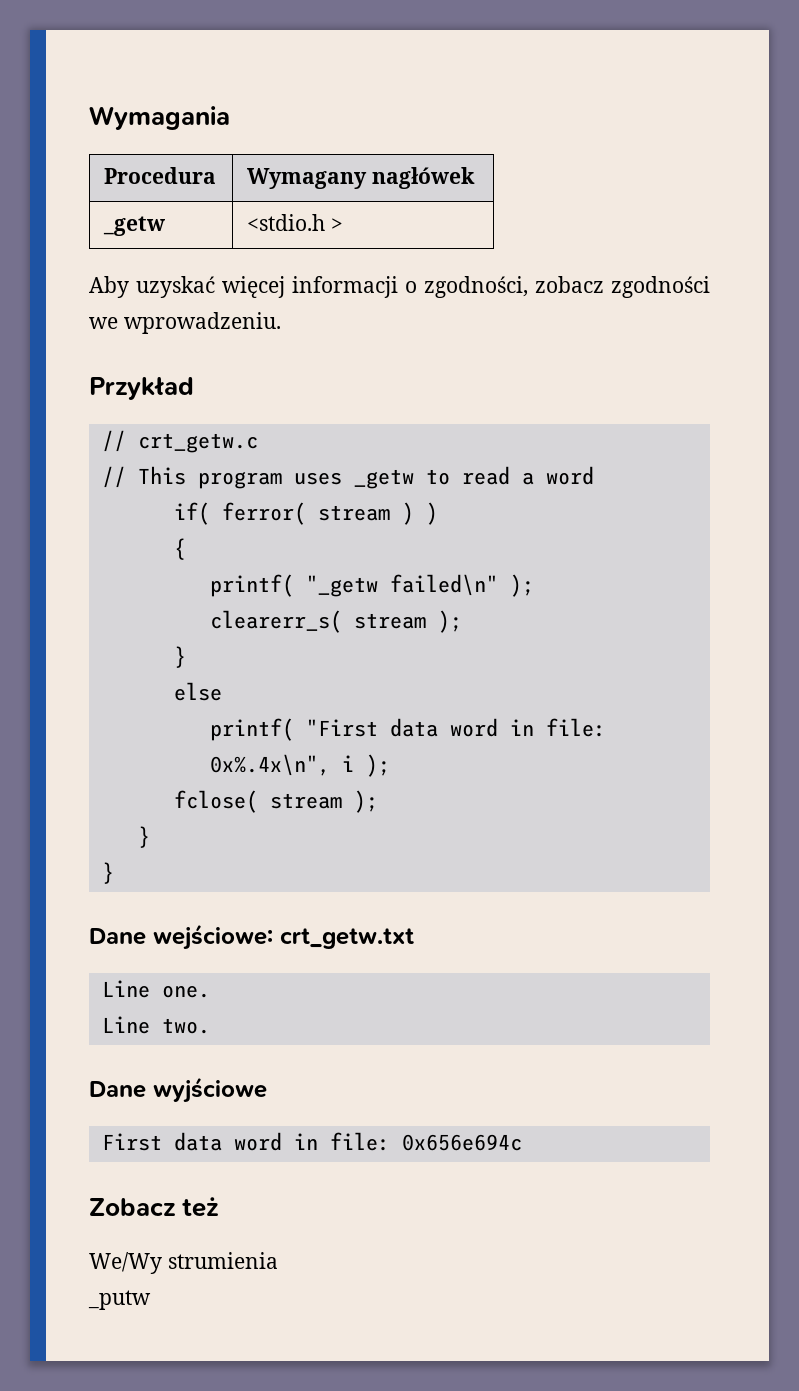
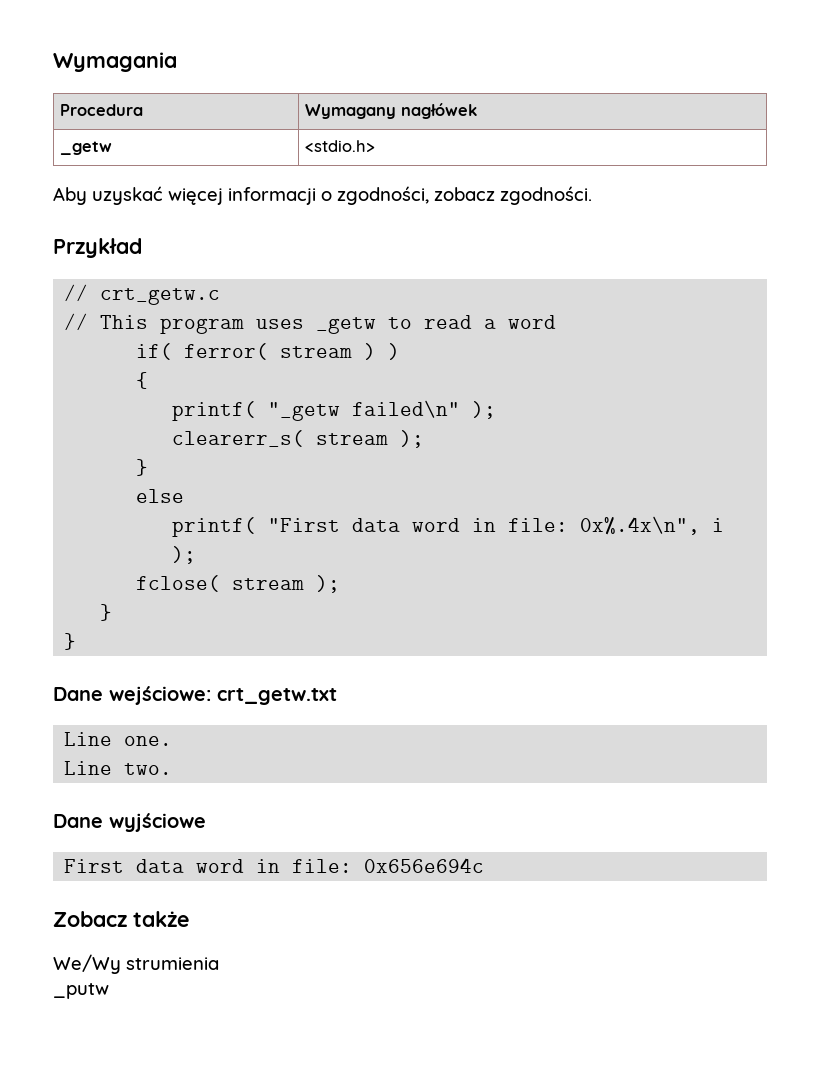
[247,214,344,231] <stdio.h > -> [305,140,376,152] <stdio.h>
[611,276,710,298] [89,312,281,334] zgodności we wprowadzeniu. -> [500,186,592,205] zgodności.
[182,1197,220,1217] też -> [133,911,189,927] także

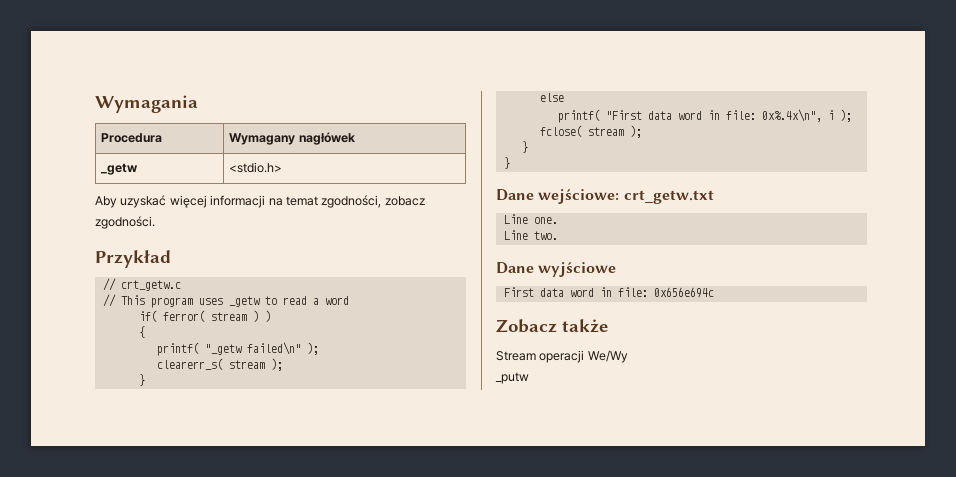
[321,191,332,201] o -> [268,196,318,206] na temat
(189, 919) none -> [496,350,585,363] Stream operacji
[126,957,219,970] strumienia -> (628, 356) none

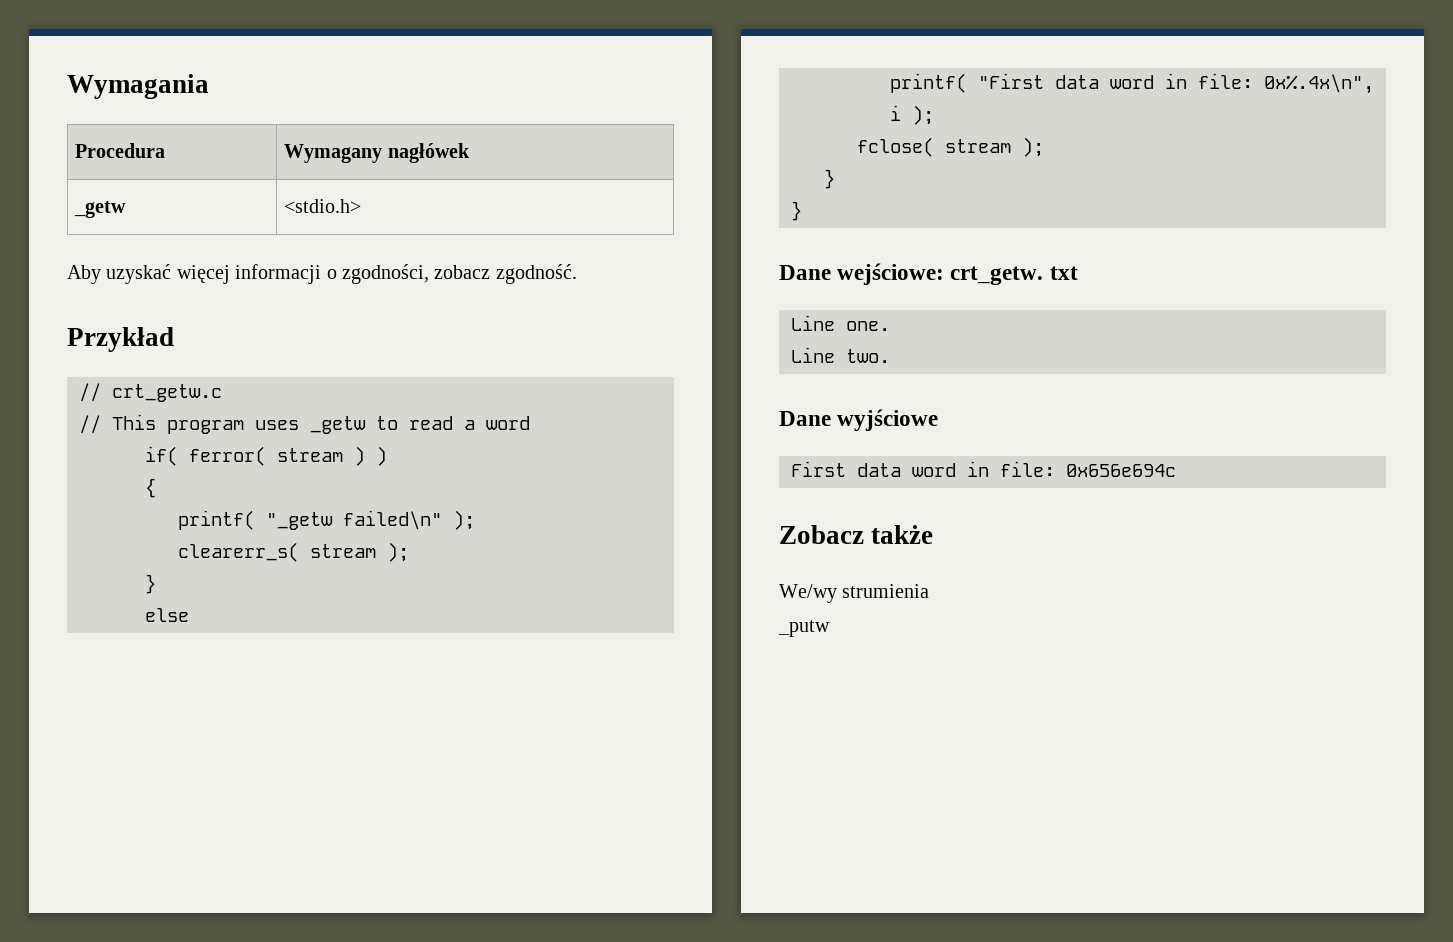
[268,196,318,206] na temat -> [326,269,337,279] o
[95,216,155,229] zgodności. -> [495,264,577,284] zgodność.
[623,190,714,204] crt_getw.txt -> [950,266,1078,285] crt_getw. txt
[496,350,628,363] Stream operacji We/Wy -> [779,584,930,603] We/wy strumienia

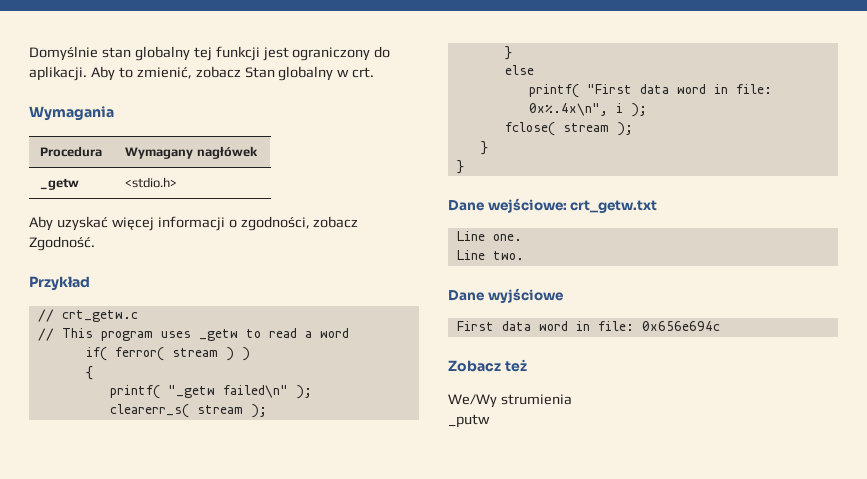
(67, 86) none -> [29,46,391,61] [29,66,375,81] Domyślnie stan globalny tej funkcji jest ograniczony do aplikacji. Aby to zmienić, zobacz Stan globalny w crt. //
[495,264,577,284] zgodność. -> [29,236,95,251] Zgodność.
[950,266,1078,285] crt_getw. txt -> [570,200,658,213] crt_getw.txt
[871,525,934,544] [779,584,837,603] także // We/wy -> [504,359,527,372] [448,394,497,408] też // We/Wy

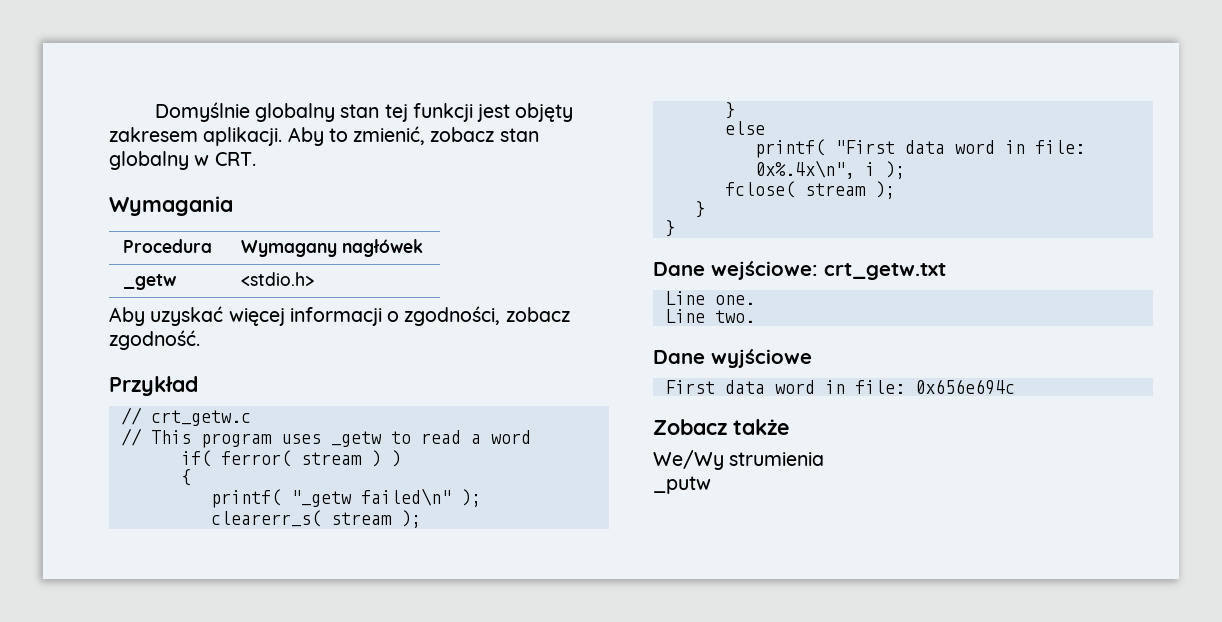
[101,46,190,61] stan globalny -> [255,103,380,122] globalny stan
[292,46,391,61] ograniczony do -> [515,103,574,122] [109,127,198,142] objęty zakresem
[244,67,275,78] Stan -> [499,128,539,142] stan
[352,67,375,78] crt. -> [214,152,256,166] CRT.
[29,236,95,251] Zgodność. -> [109,330,200,350] zgodność.
[504,359,527,372] też -> [733,419,789,435] także

